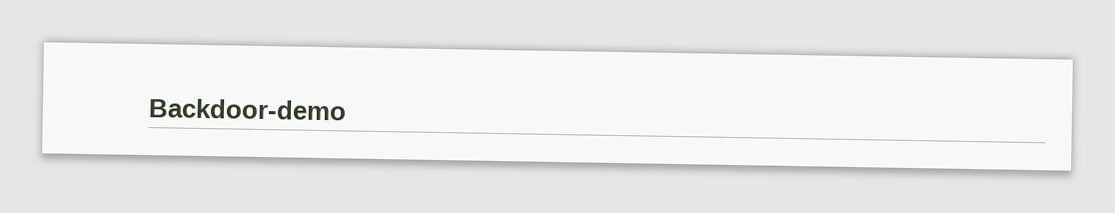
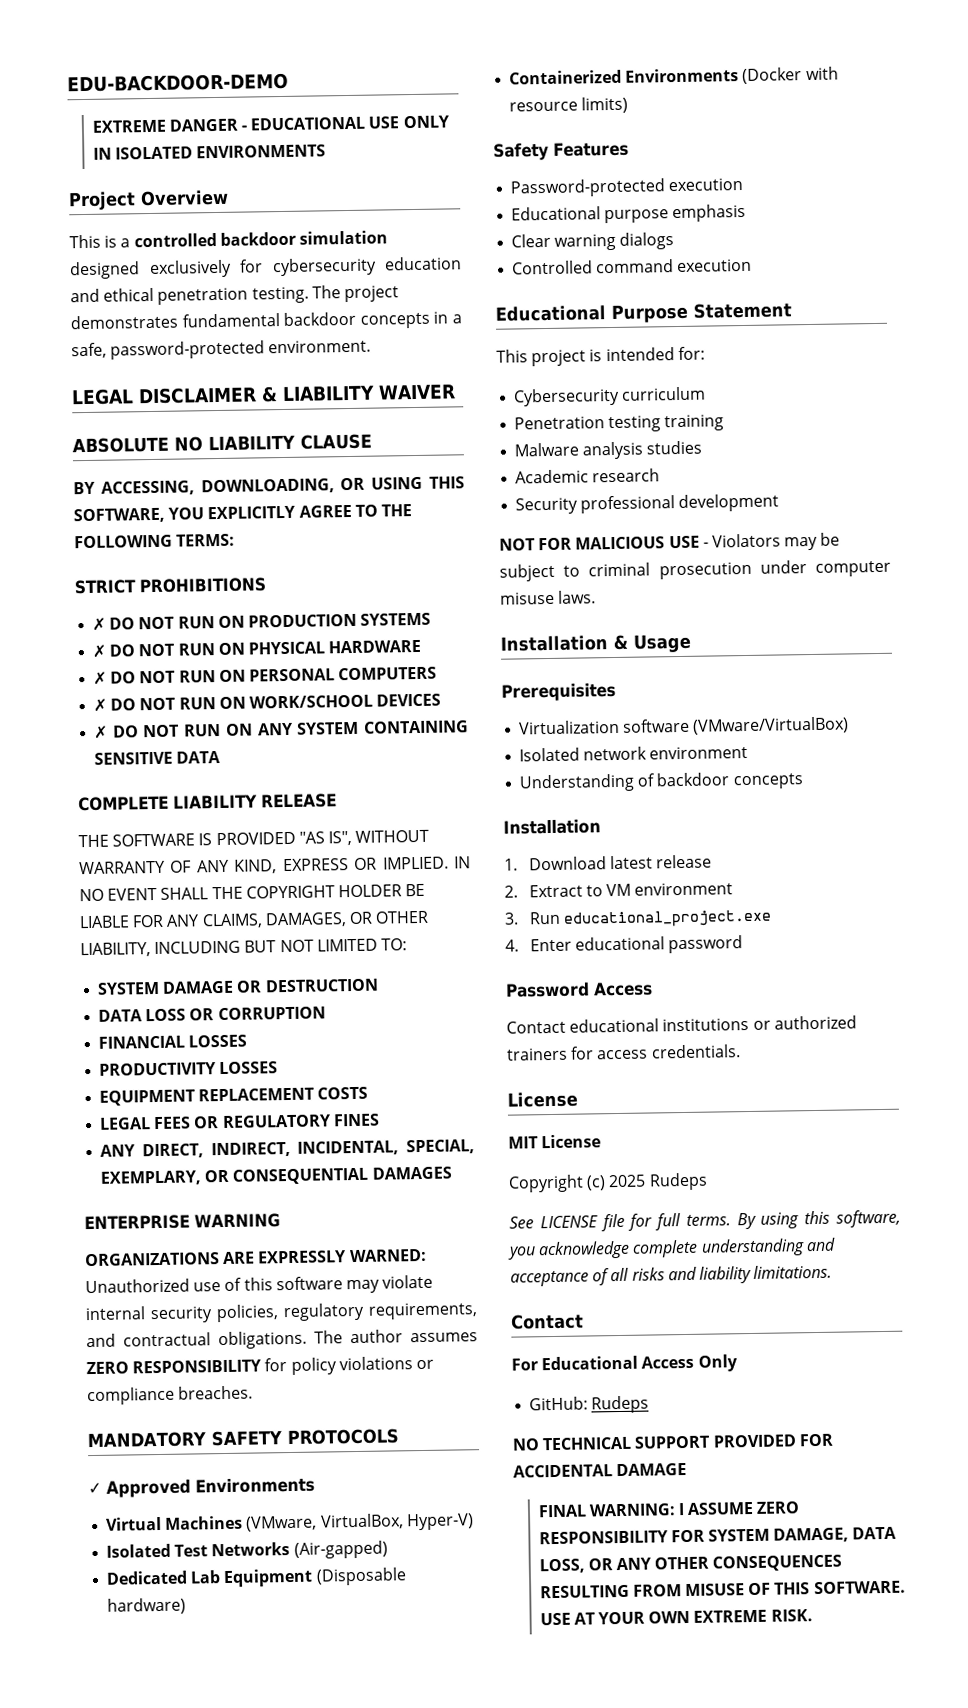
[148,98,347,121] Backdoor-demo -> [67,72,289,93] [91,115,449,133] [92,144,327,160] [68,189,229,211] [69,230,388,249] [69,256,462,280] [70,285,399,305] [70,311,463,330] [71,339,372,360] [71,384,456,406] [72,433,372,454] [73,476,466,496] [73,504,412,524] [74,533,236,549] [74,577,266,595] [92,612,432,631] [92,639,422,658] [93,666,438,685] [93,693,442,712] [94,720,470,739] [94,750,222,765] [78,793,337,812] [78,829,430,848] [79,856,471,875] [79,883,426,902] [79,910,430,929] [80,938,407,958] [97,978,379,995] [98,1006,326,1022] [98,1034,248,1049] [99,1061,279,1076] [99,1086,369,1106] [99,1113,380,1130] [100,1139,475,1159] [100,1166,452,1186] [84,1213,281,1231] [85,1248,427,1267] [85,1274,434,1294] [85,1302,478,1324] [86,1329,478,1350] [86,1356,434,1375] [87,1385,254,1406] [87,1428,399,1449] [88,1477,315,1498] [106,1513,474,1532] [106,1540,388,1559] [106,1567,407,1588] [107,1597,187,1615] [509,66,839,85] [509,96,629,114] [493,141,629,161] [510,177,744,198] [511,203,747,224] [511,232,675,251] [512,258,753,275] [495,302,792,323] [496,346,705,367] [513,386,707,407] [514,414,725,433] [514,440,703,460] [515,468,661,484] [515,493,780,515] [499,532,841,551] [499,560,891,582] [500,590,597,605] [500,633,691,653] [501,682,616,702] [518,716,850,735] [519,745,749,762] [519,772,804,793] [503,819,601,835] [504,854,713,871] [504,882,734,898] [504,909,772,928] [505,935,744,954] [505,981,653,998] [506,1015,857,1034] [506,1044,741,1061] [507,1091,578,1108] [508,1134,602,1149] [508,1172,708,1193] [509,1209,901,1232] [507,1237,836,1260] [510,1264,833,1287] [510,1313,584,1330] [511,1354,738,1372] [529,1395,650,1414] [512,1433,834,1451] [513,1462,688,1478] [537,1501,801,1518] [538,1526,898,1545] [538,1554,843,1574] [539,1580,906,1599] [539,1609,813,1626] EDU-BACKDOOR-DEMO // EXTREME DANGER - EDUCATIONAL USE ONLY IN ISOLATED ENVIRONMENTS // Project Overview // This is a controlled backdoor simulation designed exclusively for cybersecurity education and ethical penetration testing. The project demonstrates fundamental backdoor concepts in a safe, password-protected environment. // LEGAL DISCLAIMER & LIABILITY WAIVER // ABSOLUTE NO LIABILITY CLAUSE // BY ACCESSING, DOWNLOADING, OR USING THIS SOFTWARE, YOU EXPLICITLY AGREE TO THE FOLLOWING TERMS: // STRICT PROHIBITIONS // ✗ DO NOT RUN ON PRODUCTION SYSTEMS // ✗ DO NOT RUN ON PHYSICAL HARDWARE // ✗ DO NOT RUN ON PERSONAL COMPUTERS // ✗ DO NOT RUN ON WORK/SCHOOL DEVICES // ✗ DO NOT RUN ON ANY SYSTEM CONTAINING SENSITIVE DATA // COMPLETE LIABILITY RELEASE // THE SOFTWARE IS PROVIDED "AS IS", WITHOUT WARRANTY OF ANY KIND, EXPRESS OR IMPLIED. IN NO EVENT SHALL THE COPYRIGHT HOLDER BE LIABLE FOR ANY CLAIMS, DAMAGES, OR OTHER LIABILITY, INCLUDING BUT NOT LIMITED TO: // SYSTEM DAMAGE OR DESTRUCTION // DATA LOSS OR CORRUPTION // FINANCIAL LOSSES // PRODUCTIVITY LOSSES // EQUIPMENT REPLACEMENT COSTS // LEGAL FEES OR REGULATORY FINES // ANY DIRECT, INDIRECT, INCIDENTAL, SPECIAL, EXEMPLARY, OR CONSEQUENTIAL DAMAGES // ENTERPRISE WARNING // ORGANIZATIONS ARE EXPRESSLY WARNED: Unauthorized use of this software may violate internal security policies, regulatory requirements, and contractual obligations. The author assumes ZERO RESPONSIBILITY for policy violations or compliance breaches. // MANDATORY SAFETY PROTOCOLS // ✓ Approved Environments // Virtual Machines (VMware, VirtualBox, Hyper-V) // Isolated Test Networks (Air-gapped) // Dedicated Lab Equipment (Disposable hardware) // Containerized Environments (Docker with resource limits) // Safety Features // Password-protected execution // Educational purpose emphasis // Clear warning dialogs // Controlled command execution // Educational Purpose Statement // This project is intended for: // Cybersecurity curriculum // Penetration testing training // Malware analysis studies // Academic research // Security professional development // NOT FOR MALICIOUS USE - Violators may be subject to criminal prosecution under computer misuse laws. // Installation & Usage // Prerequisites // Virtualization software (VMware/VirtualBox) // Isolated network environment // Understanding of backdoor concepts // Installation // 1. Download latest release // 2. Extract to VM environment // 3. Run educational_project.exe // 4. Enter educational password // Password Access // Contact educational institutions or authorized trainers for access credentials. // License // MIT License // Copyright (c) 2025 Rudeps // See LICENSE file for full terms. By using this software, you acknowledge complete understanding and acceptance of all risks and liability limitations. // Contact // For Educational Access Only // GitHub: Rudeps // NO TECHNICAL SUPPORT PROVIDED FOR ACCIDENTAL DAMAGE // FINAL WARNING: I ASSUME ZERO RESPONSIBILITY FOR SYSTEM DAMAGE, DATA LOSS, OR ANY OTHER CONSEQUENCES RESULTING FROM MISUSE OF THIS SOFTWARE. USE AT YOUR OWN EXTREME RISK.

